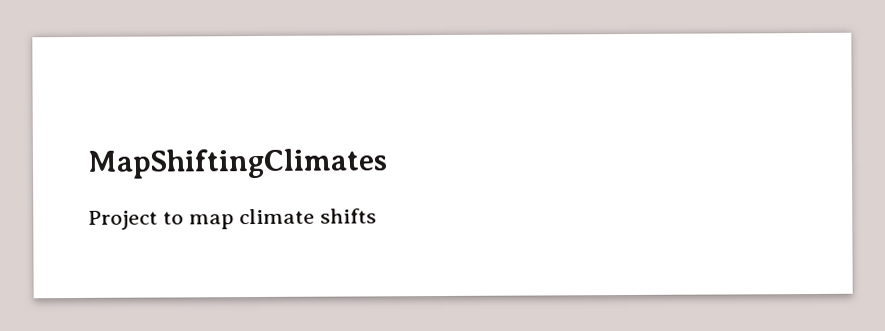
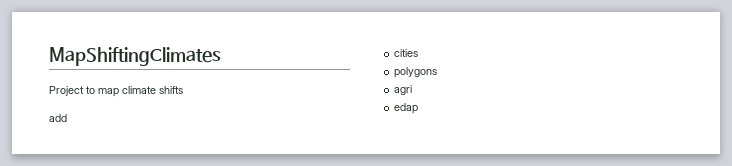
(378, 216) none -> [49,114,67,122] [394,49,419,57] [394,67,438,78] [394,85,413,95] [394,103,419,114] // add // cities // polygons // agri // edap

